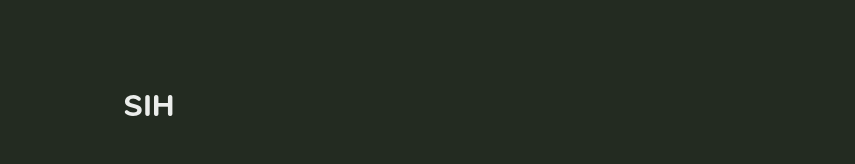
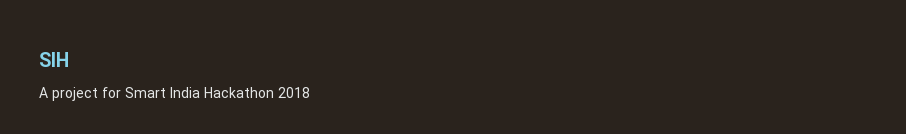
(175, 105) none -> [39,87,310,101] // A project for Smart India Hackathon 2018

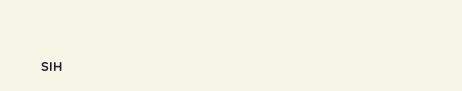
[39,87,310,101] // A project for Smart India Hackathon 2018 -> (62, 66) none

